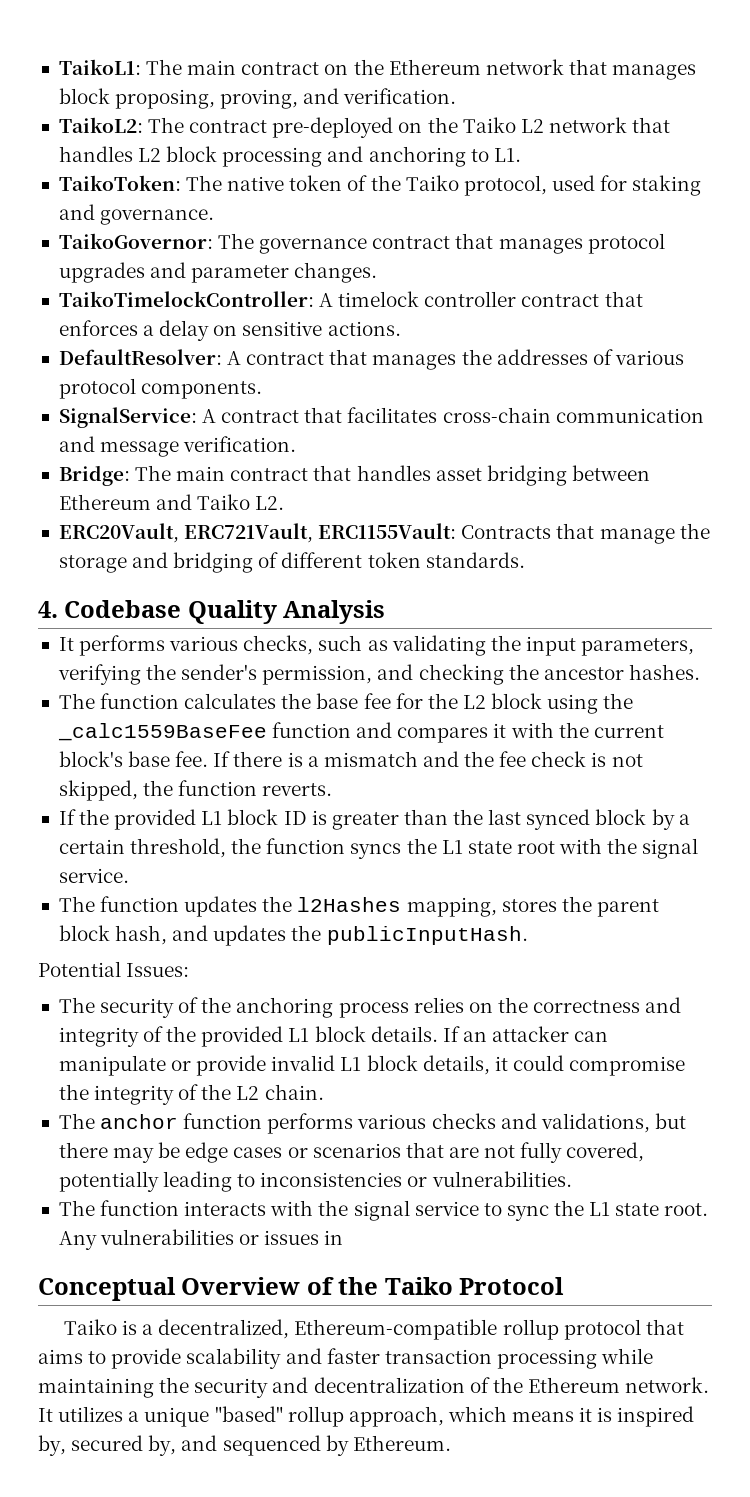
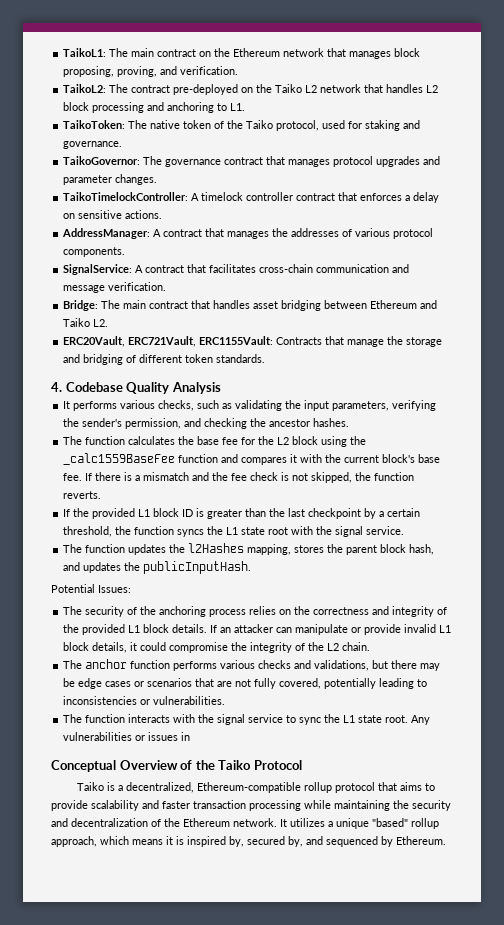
[58,349,222,365] DefaultResolver: -> [62,228,151,239] AddressManager:
[526,809,647,830] synced block -> [308,508,362,519] checkpoint

